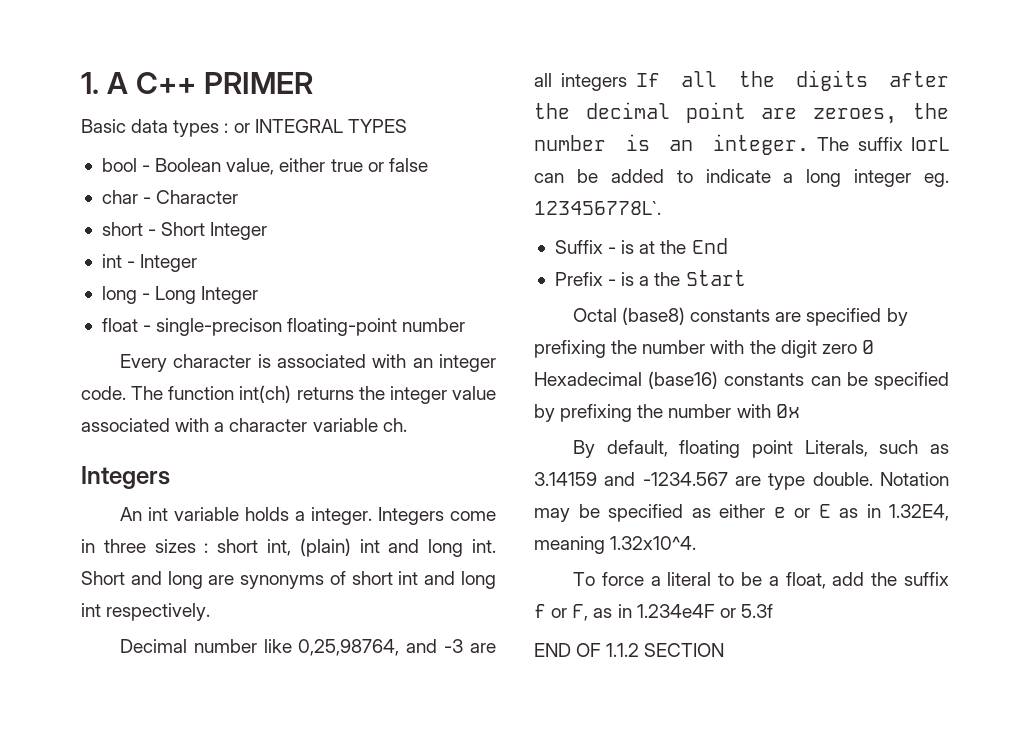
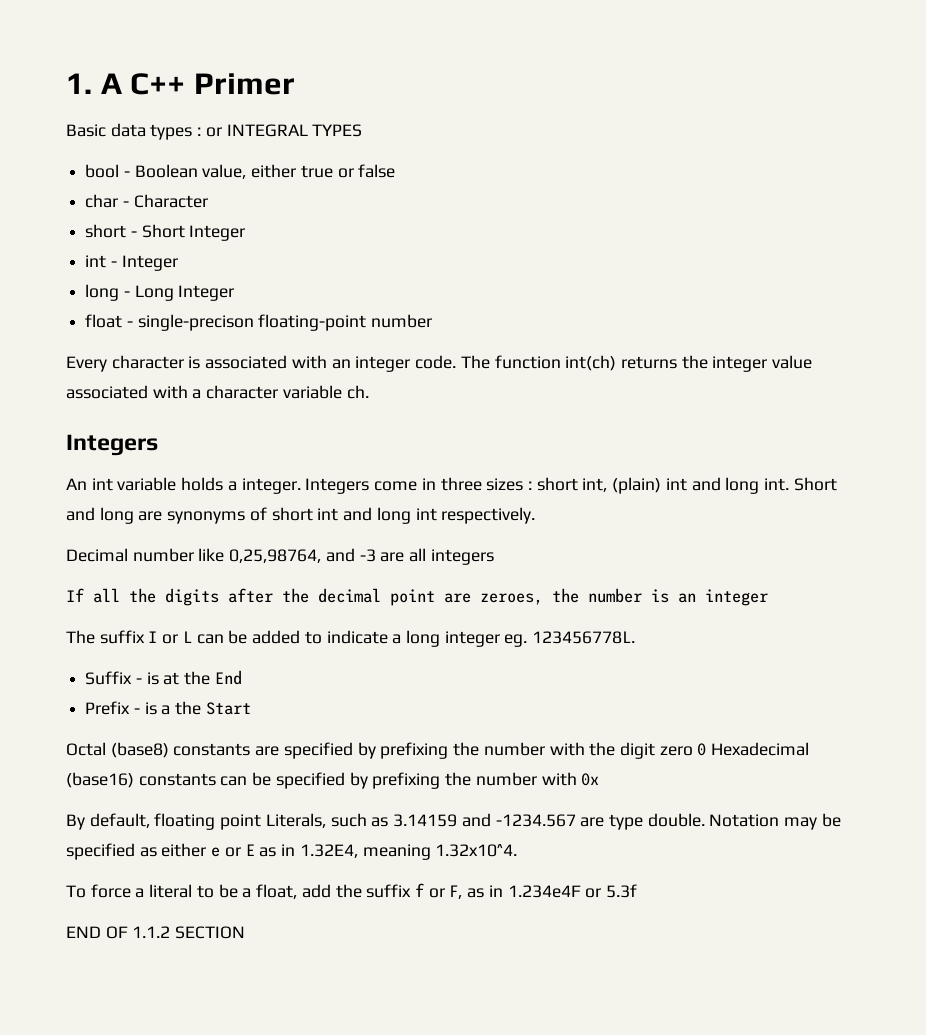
[204,72,314,94] PRIMER -> [193,73,295,95] Primer
(628, 82) none -> (494, 557) //
[712,134,809,155] integer. -> [705,589,768,606] integer //
[911,137,949,151] IorL -> [148,631,192,644] I or L
[534,201,661,215] 123456778L`. -> [532,631,636,644] 123456778L.

